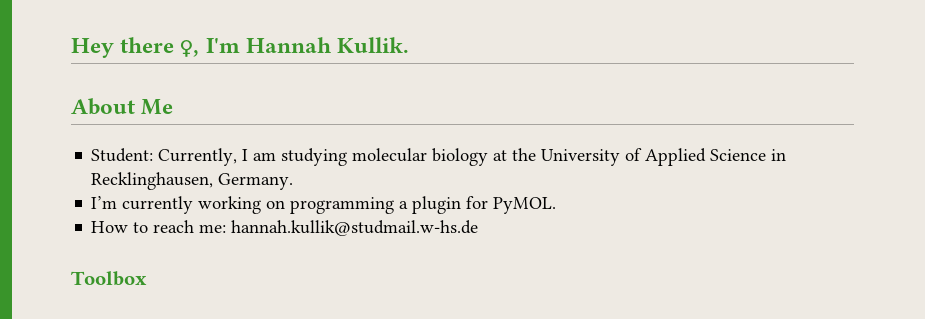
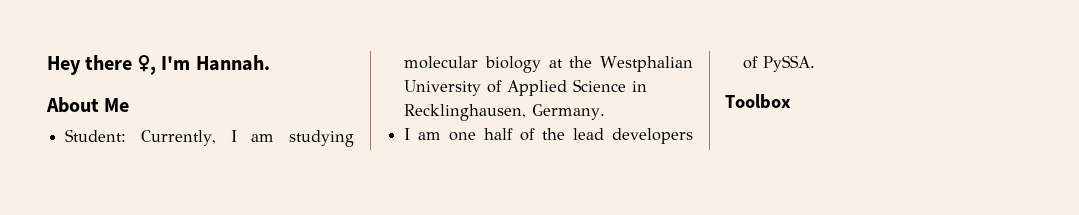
[245,37,410,53] Hannah Kullik. -> [195,55,270,71] Hannah.
(537, 154) none -> [600,56,694,72] Westphalian
[91,196,557,214] [91,220,479,236] I’m currently working on programming a plugin for PyMOL. // How to reach me: hannah.kullik@studmail.w-hs.de -> [404,128,693,144] [743,55,816,72] I am one half of the lead developers of PySSA.

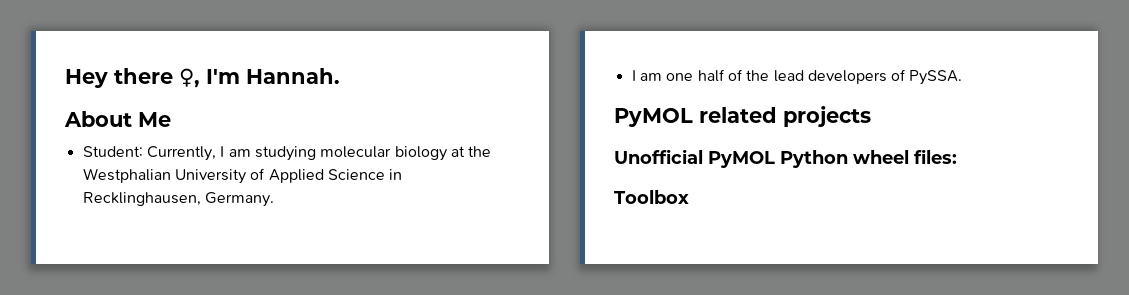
(816, 63) none -> [614,106,871,127] [614,149,957,168] // PyMOL related projects // Unofficial PyMOL Python wheel files:

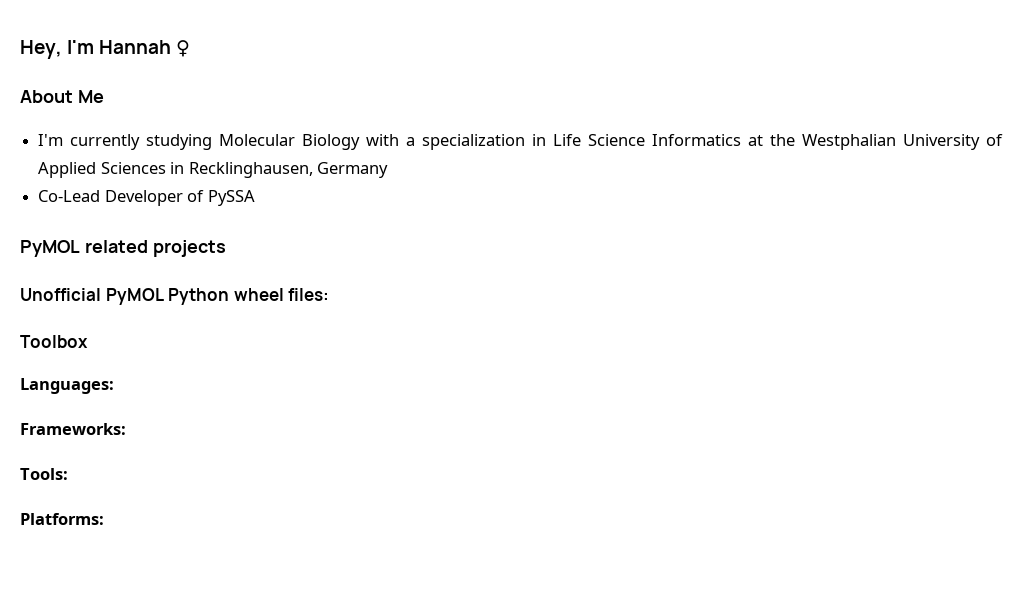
[65,68,340,88] [64,111,171,127] [82,146,447,161] Hey there ♀, I'm Hannah. // About Me // Student: Currently, I am studying molecular biology -> [20,40,191,59] [20,90,104,103] [38,134,742,150] Hey, I'm Hannah ♀ // About Me // I'm currently studying Molecular Biology with a specialization in Life Science Informatics
[327,169,385,180] Science -> [100,162,166,174] Sciences
[204,192,274,207] [631,69,963,85] Germany. // I am one half of the lead developers of PySSA. -> [316,162,388,178] [38,190,255,206] Germany // Co-Lead Developer of PySSA
(689, 197) none -> [20,378,114,394] [20,423,126,435] [20,468,68,480] [20,513,104,525] // Languages: // Frameworks: // Tools: // Platforms:

